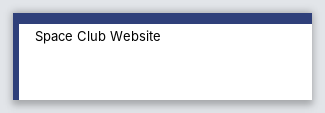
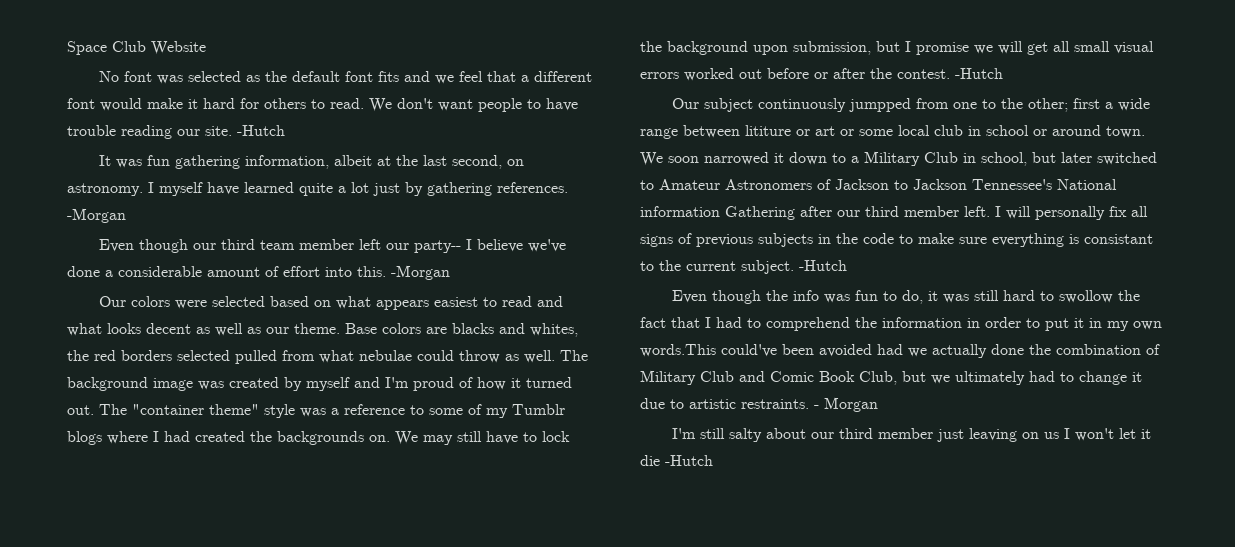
(161, 35) none -> [99,71,593,84] [67,98,578,112] [67,125,285,139] [99,155,525,169] [67,182,568,196] [67,208,126,223] [99,239,567,253] [67,265,450,280] [99,296,564,310] [67,323,578,337] [67,350,588,364] [67,377,572,391] [67,404,565,418] [67,431,570,445] [640,41,1154,55] [640,68,1003,81] [672,98,1151,112] [640,125,1145,139] [640,151,1157,166] [640,179,1117,190] [640,206,1148,220] [640,233,1153,247] [640,260,847,274] [672,290,1141,304] [640,317,1162,331] [640,344,1160,358] [640,370,1142,385] [640,397,878,412] [672,428,1152,442] [640,455,713,466] // No font was selected as the default font fits and we feel that a different font would make it hard for others to read. We don't want people to have trouble reading our site. -Hutch // It was fun gathering information, albeit at the last second, on astronomy. I myself have learned quite a lot just by gathering references. -Morgan // Even though our third team member left our party-- I believe we've done a considerable amount of effort into this. -Morgan // Our colors were selected based on what appears easiest to read and what looks decent as well as our theme. Base colors are blacks and whites, the red borders selected pulled from what nebulae could throw as well. The background image was created by myself and I'm proud of how it turned out. The "container theme" style was a reference to some of my Tumblr blogs where I had created the backgrounds on. We may still have to lock the background upon submission, but I promise we will get all small visual errors worked out before or after the contest. -Hutch // Our subject continuously jumpped from one to the other; first a wide range between lititure or art or some local club in school or around town. We soon narrowed it down to a Military Club in school, but later switched to Amateur Astronomers of Jackson to Jackson Tennessee's National information Gathering after our third member left. I will personally fix all signs of previous subjects in the code to make sure everything is consistant to the current subject. -Hutch // Even though the info was fun to do, it was still hard to swollow the fact that I had to comprehend the information in order to put it in my own words.This could've been avoided had we actually done the combination of Military Club and Comic Book Club, but we ultimately had to change it due to artistic restraints. - Morgan // I'm still salty about our third member just leaving on us I won't let it die -Hutch

